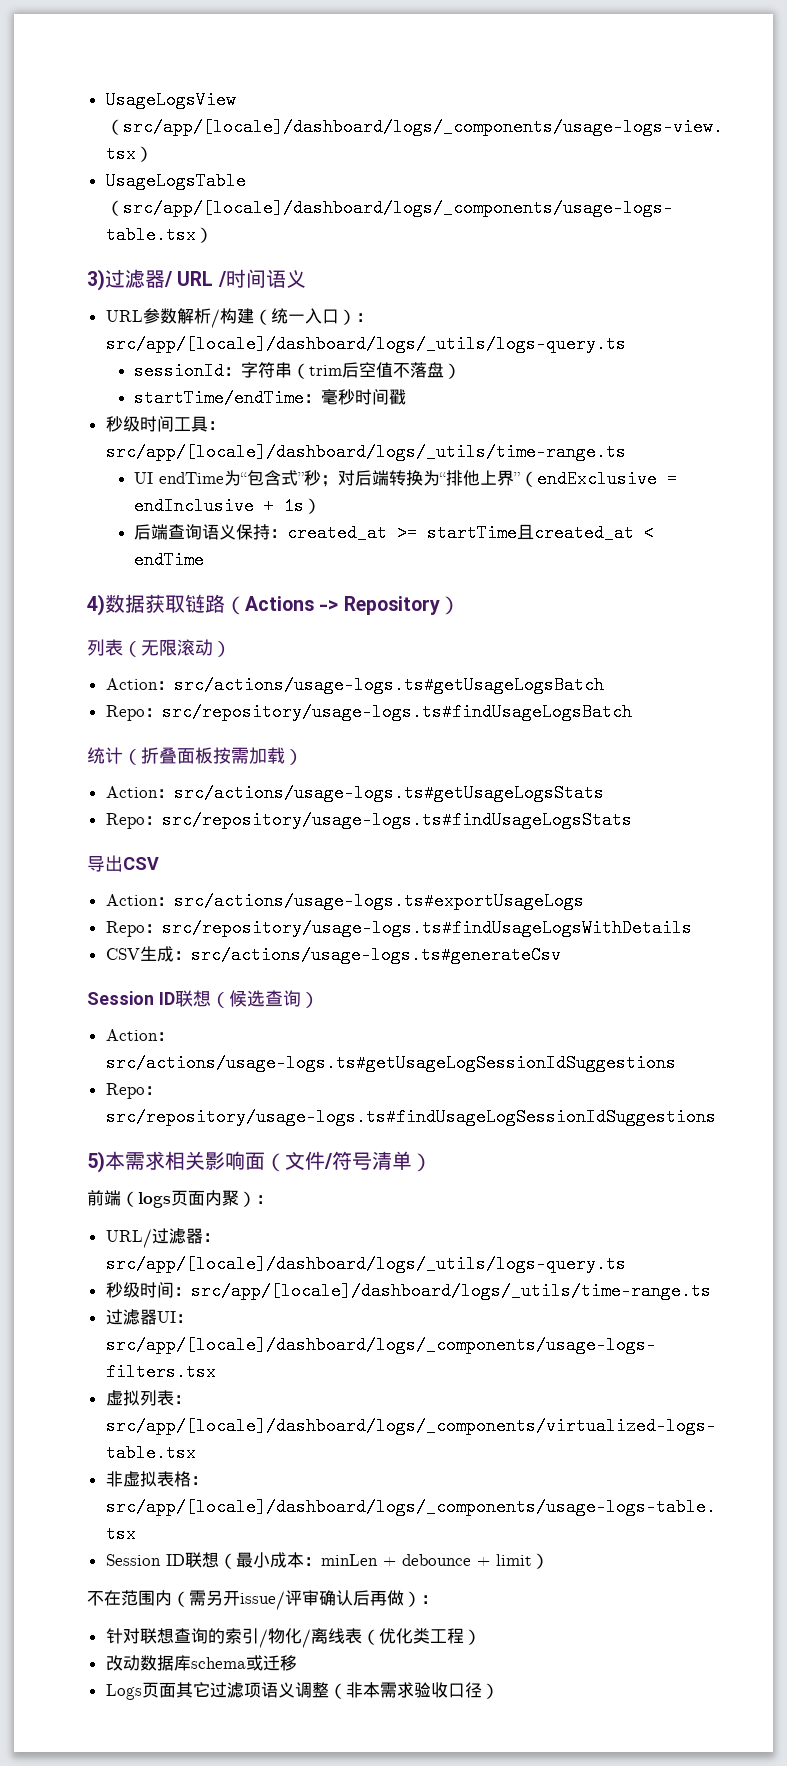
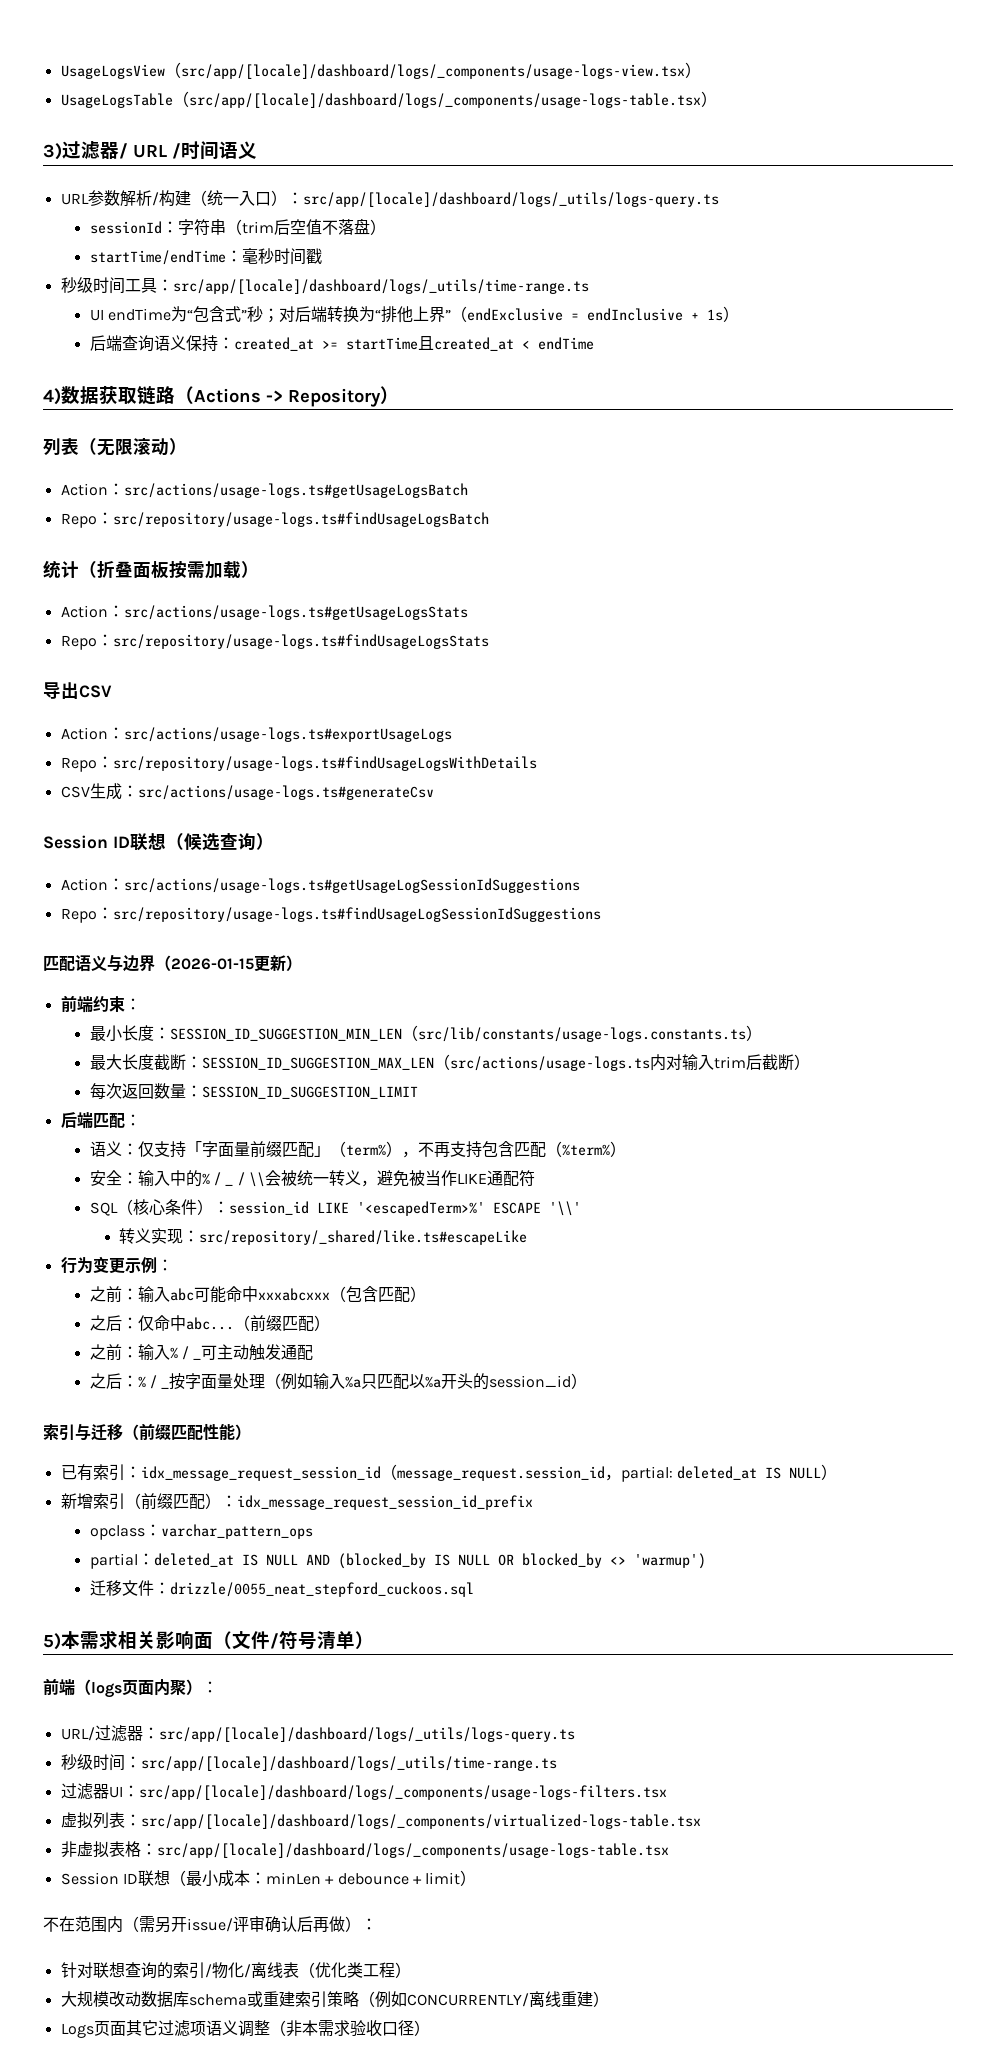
(716, 1117) none -> [43,955,302,972] [60,995,141,1013] [89,1025,762,1042] [89,1054,810,1071] [89,1083,418,1099] [60,1112,141,1129] [89,1141,626,1158] [89,1170,536,1187] [89,1199,581,1216] [119,1228,528,1245] [60,1256,173,1274] [89,1286,426,1303] [89,1315,330,1332] [89,1344,314,1361] [89,1373,588,1390] [43,1423,251,1441] [60,1464,837,1482] [60,1493,533,1510] [89,1524,313,1540] [89,1553,706,1569] [89,1580,474,1597] // 匹配语义与边界（2026-01-15更新） // 前端约束： // 最小长度：SESSION_ID_SUGGESTION_MIN_LEN（src/lib/constants/usage-logs.constants.ts） // 最大长度截断：SESSION_ID_SUGGESTION_MAX_LEN（src/actions/usage-logs.ts内对输入trim后截断） // 每次返回数量：SESSION_ID_SUGGESTION_LIMIT // 后端匹配： // 语义：仅支持「字面量前缀匹配」（term%），不再支持包含匹配（%term%） // 安全：输入中的% / _ / \\会被统一转义，避免被当作LIKE通配符 // SQL（核心条件）：session_id LIKE '<escapedTerm>%' ESCAPE '\\' // 转义实现：src/repository/_shared/like.ts#escapeLike // 行为变更示例： // 之前：输入abc可能命中xxxabcxxx（包含匹配） // 之后：仅命中abc...（前缀匹配） // 之前：输入% / _可主动触发通配 // 之后：% / _按字面量处理（例如输入%a只匹配以%a开头的session_id） // 索引与迁移（前缀匹配性能） // 已有索引：idx_message_request_session_id（message_request.session_id，partial: deleted_at IS NULL） // 新增索引（前缀匹配）：idx_message_request_session_id_prefix // opclass：varchar_pattern_ops // partial：deleted_at IS NULL AND (blocked_by IS NULL OR blocked_by <> 'warmup') // 迁移文件：drizzle/0055_neat_stepford_cuckoos.sql
(481, 1637) none -> [60,1991,109,2007] 大规模
[262,1655,297,1671] 迁移 -> [262,1991,609,2008] 重建索引策略（例如CONCURRENTLY/离线重建）

